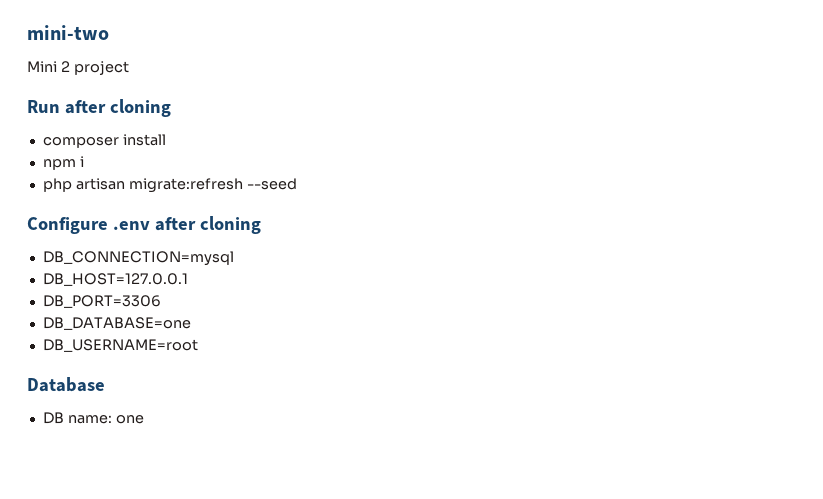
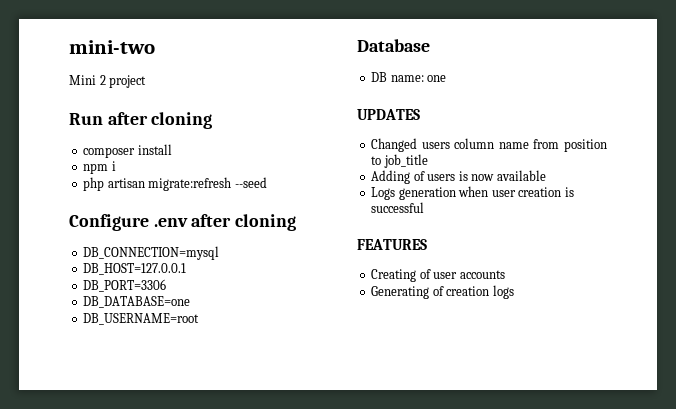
(144, 419) none -> [357,109,420,120] [371,138,607,152] [371,154,428,168] [371,170,546,184] [371,186,574,200] [371,202,425,213] [357,239,427,250] [371,269,505,282] [371,285,514,299] // UPDATES // Changed users column name from position to job_title // Adding of users is now available // Logs generation when user creation is successful // FEATURES // Creating of user accounts // Generating of creation logs

